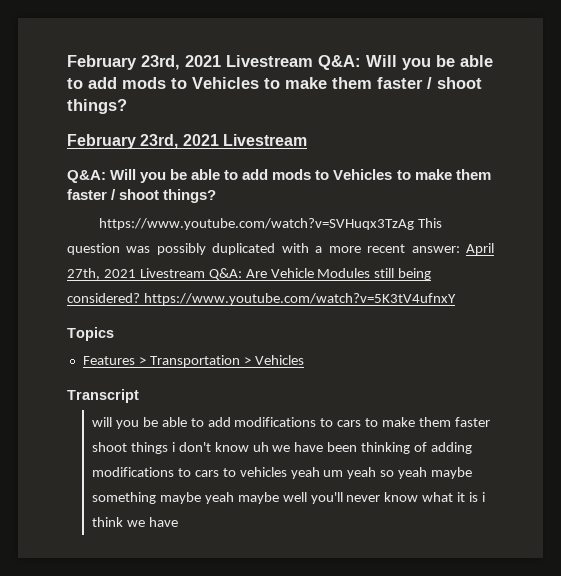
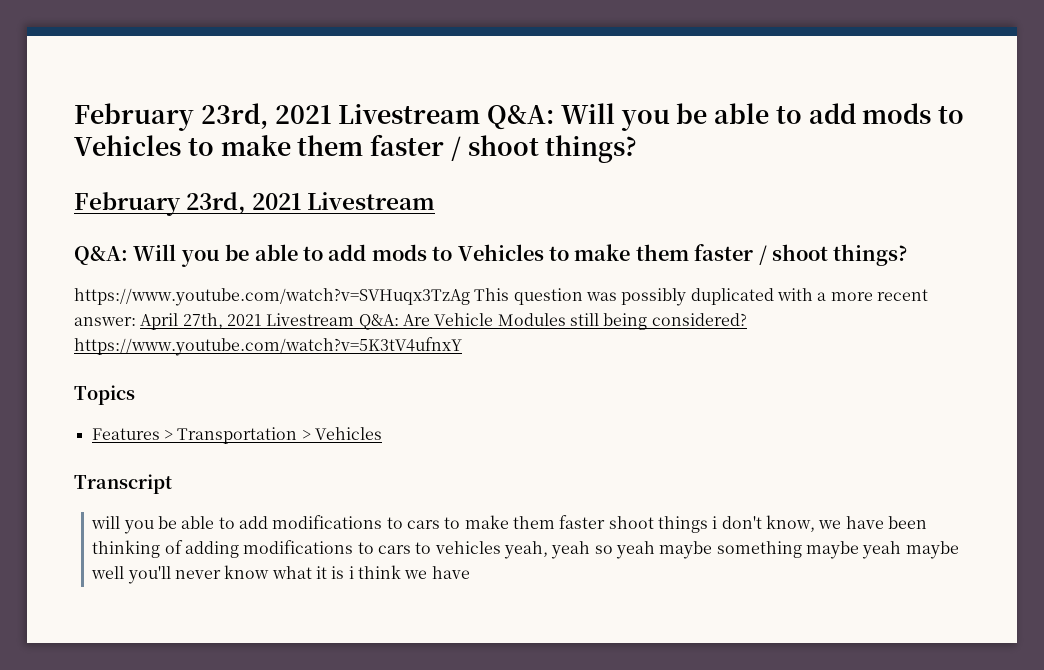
[214,442,269,452] know uh -> [765,515,815,532] know,
[290,467,344,479] yeah um -> [504,541,549,559] yeah,

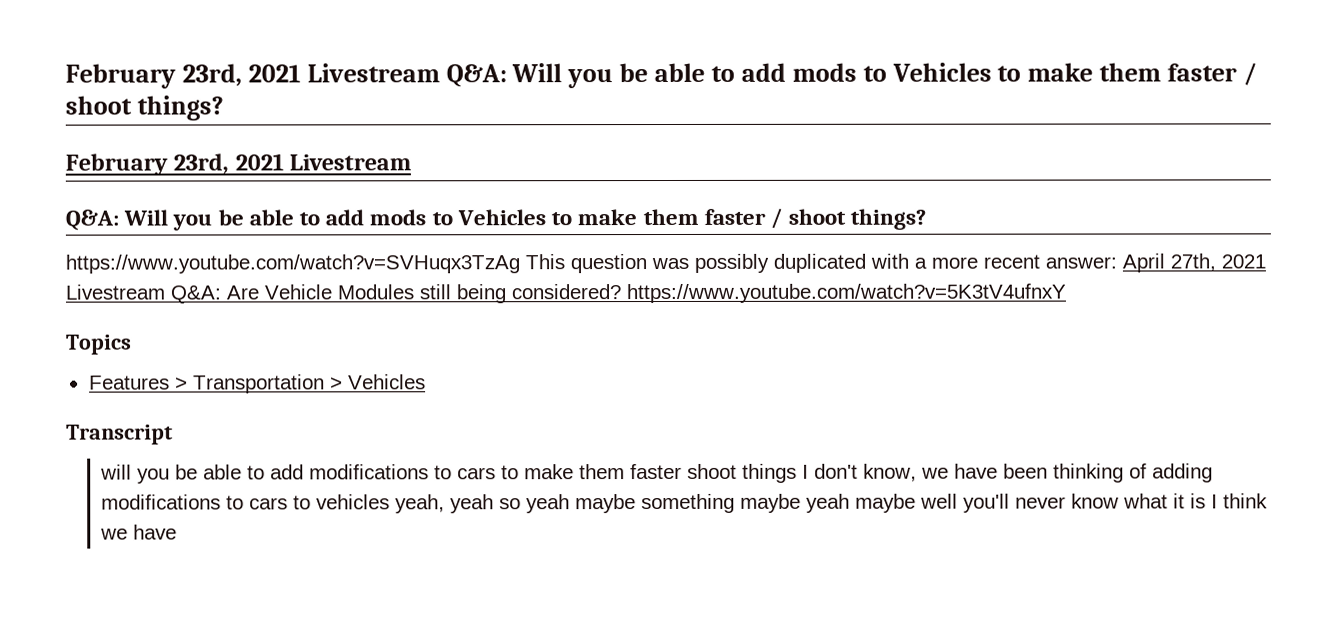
[712,516,718,529] i -> [802,464,810,479] I
[348,566,354,579] i -> [1211,494,1219,509] I

